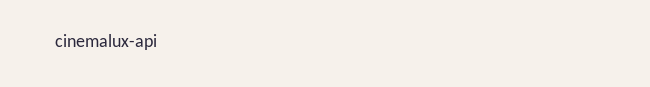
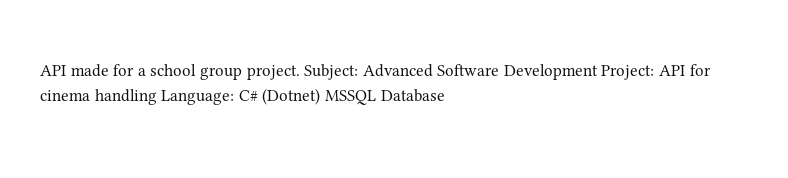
[55,34,157,50] cinemalux-api -> [40,64,711,80] [40,88,445,105] API made for a school group project. Subject: Advanced Software Development Project: API for cinema handling Language: C# (Dotnet) MSSQL Database

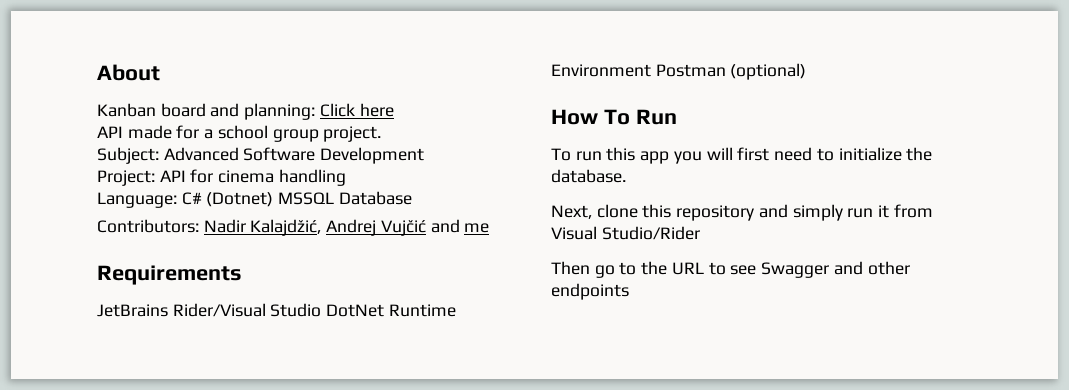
(40, 70) none -> [97,64,160,81] [97,103,394,120] About // Kanban board and planning: Click here //
(300, 72) none -> (382, 134) //
(598, 72) none -> (425, 155) //
(157, 97) none -> (346, 177) //
(445, 95) none -> [97,219,490,236] [97,265,242,285] [97,303,456,317] [551,63,807,80] [551,109,677,125] [551,147,933,164] [551,169,626,183] [551,204,933,221] [551,226,700,240] [551,261,910,278] [551,283,629,300] // Contributors: Nadir Kalajdžić, Andrej Vujčić and me // Requirements // JetBrains Rider/Visual Studio DotNet Runtime Environment Postman (optional) // How To Run // To run this app you will first need to initialize the database. // Next, clone this repository and simply run it from Visual Studio/Rider // Then go to the URL to see Swagger and other endpoints

